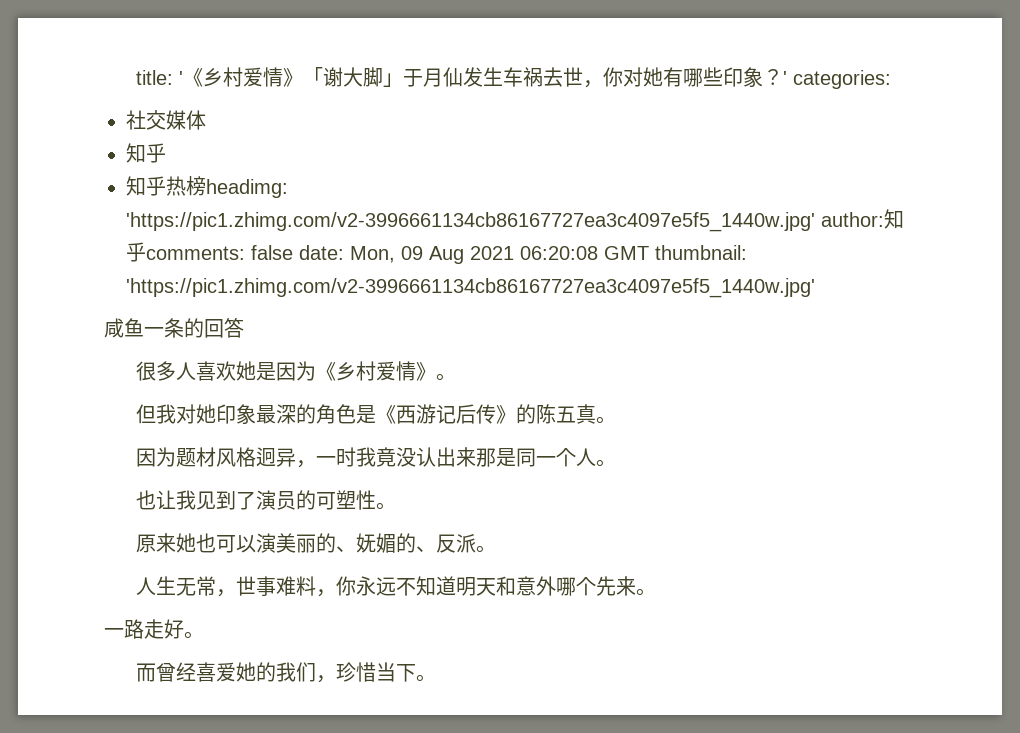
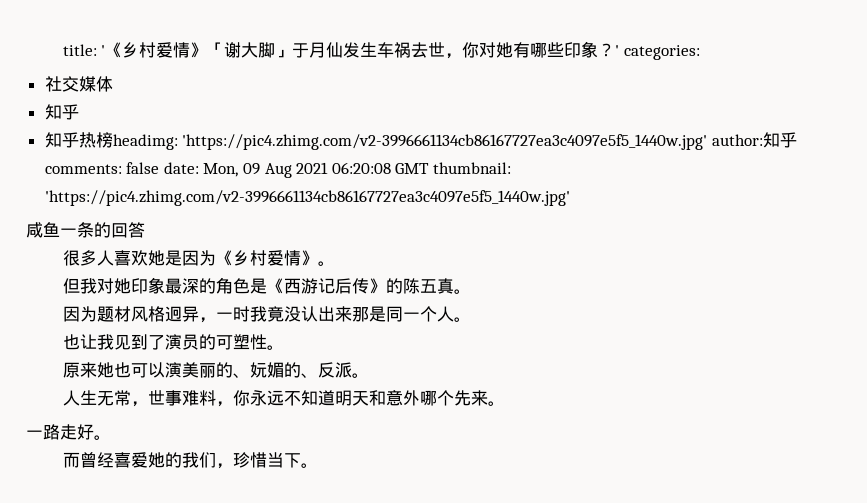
[126,212,815,232] 'https://pic1.zhimg.com/v2-3996661134cb86167727ea3c4097e5f5_1440w.jpg' -> [182,134,708,150] 'https://pic4.zhimg.com/v2-3996661134cb86167727ea3c4097e5f5_1440w.jpg'
[126,278,815,298] 'https://pic1.zhimg.com/v2-3996661134cb86167727ea3c4097e5f5_1440w.jpg' -> [44,190,570,206] 'https://pic4.zhimg.com/v2-3996661134cb86167727ea3c4097e5f5_1440w.jpg'

